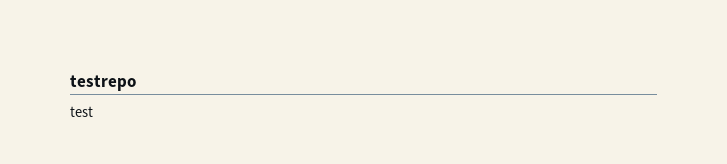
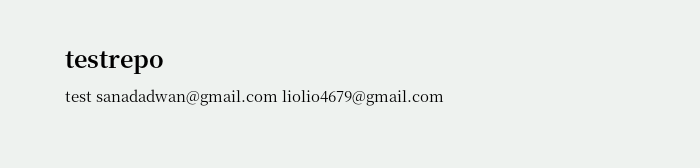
(93, 111) none -> [96,89,445,106] sanadadwan@gmail.com liolio4679@gmail.com

